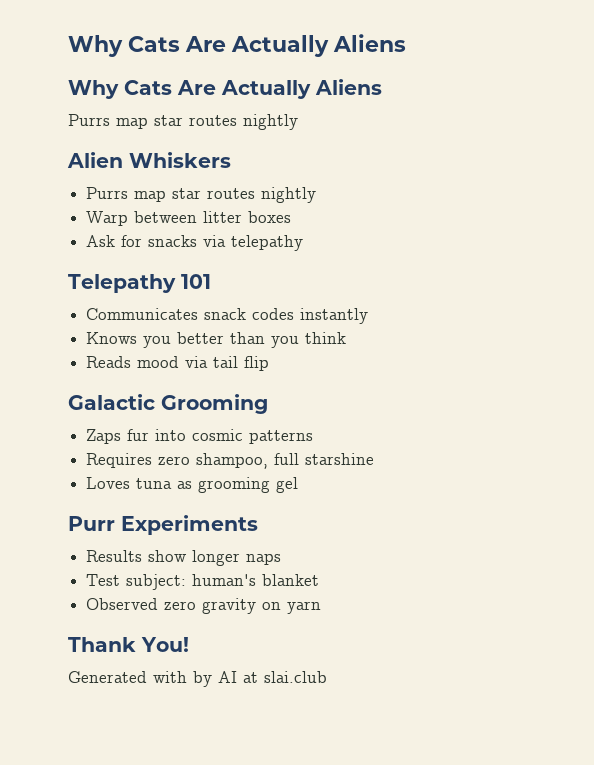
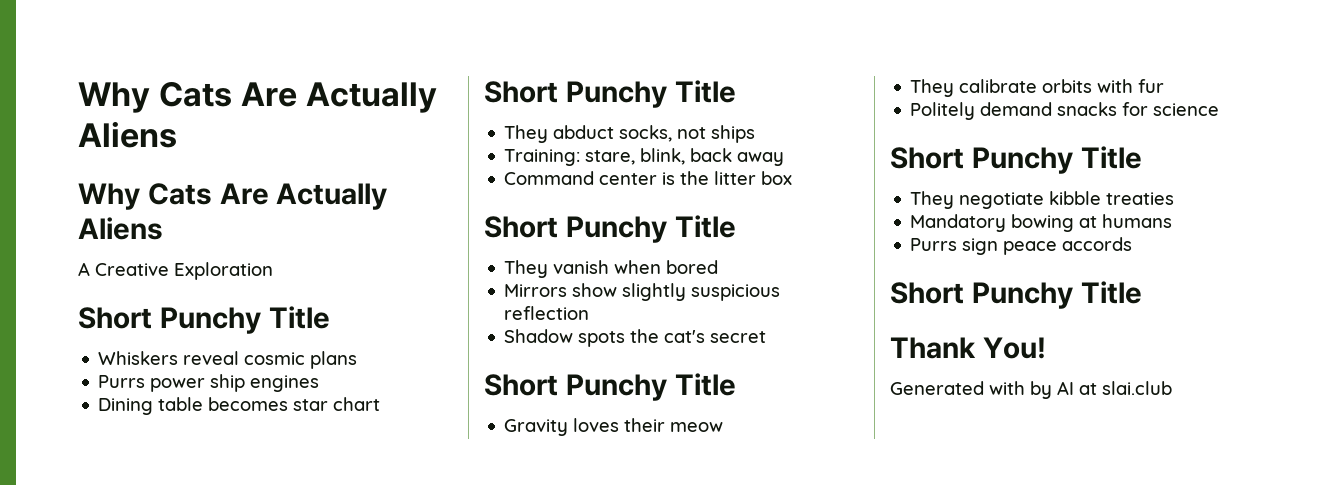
[68,114,298,130] [67,152,231,168] [86,187,317,203] [86,211,292,226] [86,235,304,251] [68,274,211,293] [86,308,369,324] [86,332,347,348] [86,356,270,371] [68,394,268,414] [86,429,314,444] [86,453,375,469] [86,477,299,493] [68,515,258,535] [86,550,282,566] [86,574,320,590] [86,598,322,614] Purrs map star routes nightly // Alien Whiskers // Purrs map star routes nightly // Warp between litter boxes // Ask for snacks via telepathy // Telepathy 101 // Communicates snack codes instantly // Knows you better than you think // Reads mood via tail flip // Galactic Grooming // Zaps fur into cosmic patterns // Requires zero shampoo, full starshine // Loves tuna as grooming gel // Purr Experiments // Results show longer naps // Test subject: human's blanket // Observed zero gravity on yarn -> [78,262,273,280] [78,306,330,334] [98,351,358,369] [98,374,320,392] [98,397,381,415] [484,80,736,108] [504,125,756,143] [504,148,785,166] [504,171,793,185] [484,215,736,243] [504,260,719,278] [504,283,781,301] [504,306,590,320] [504,329,767,347] [484,373,736,401] [504,418,724,436] [910,79,1165,97] [910,102,1220,120] [890,146,1142,174] [910,191,1175,209] [910,214,1173,232] [910,237,1133,255] [890,281,1142,309] A Creative Exploration // Short Punchy Title // Whiskers reveal cosmic plans // Purrs power ship engines // Dining table becomes star chart // Short Punchy Title // They abduct socks, not ships // Training: stare, blink, back away // Command center is the litter box // Short Punchy Title // They vanish when bored // Mirrors show slightly suspicious reflection // Shadow spots the cat's secret // Short Punchy Title // Gravity loves their meow // They calibrate orbits with fur // Politely demand snacks for science // Short Punchy Title // They negotiate kibble treaties // Mandatory bowing at humans // Purrs sign peace accords // Short Punchy Title

